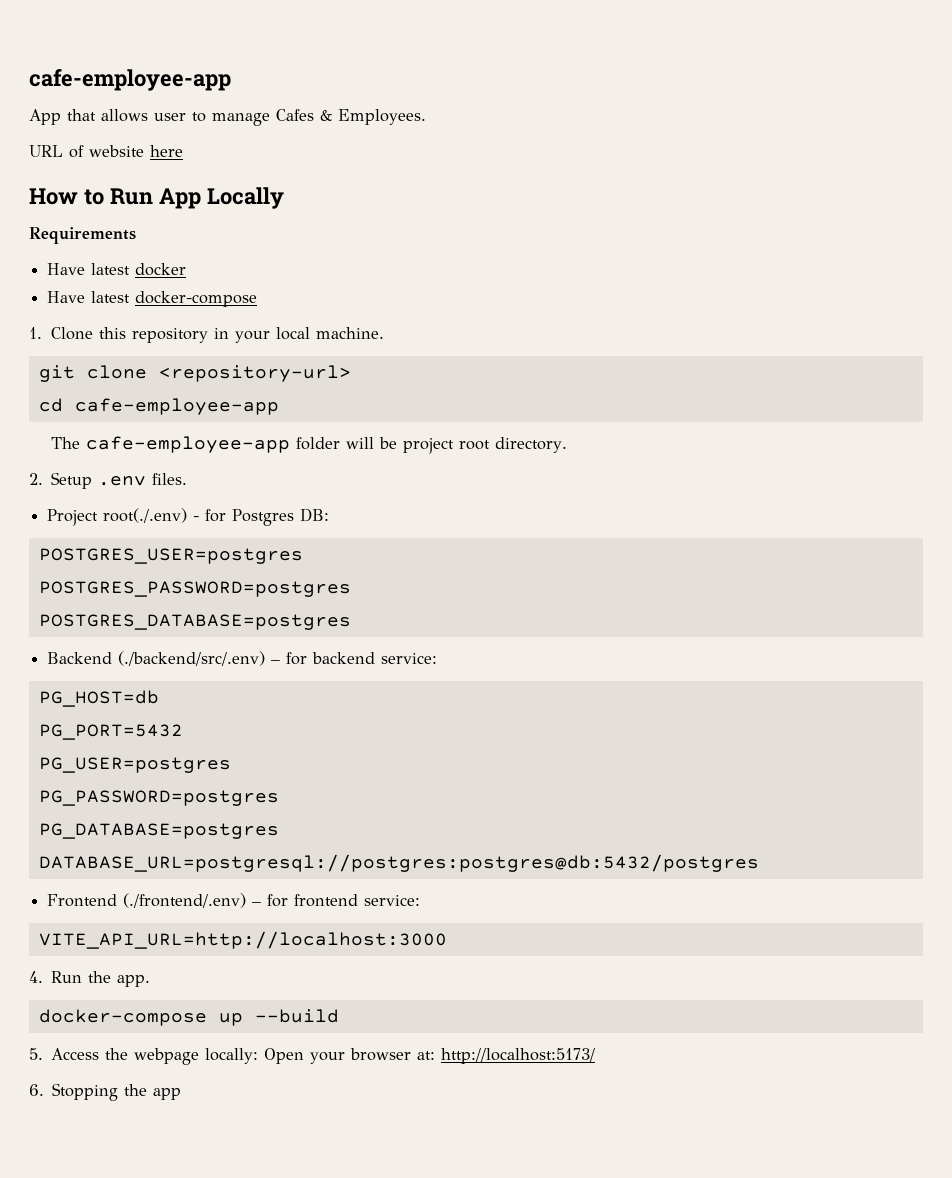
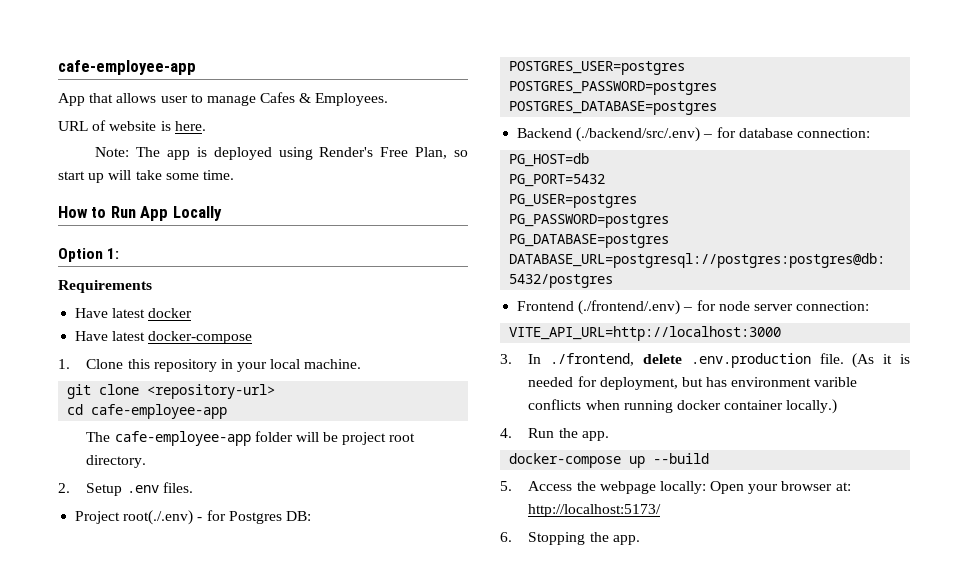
[150,145,183,157] here -> [160,121,206,131] [95,147,469,160] [58,170,234,183] is here. // Note: The app is deployed using Render's Free Plan, so start up will take some time.
(284, 198) none -> [58,248,120,262] // Option 1:
[312,652,438,664] backend service: -> [738,128,870,138] database connection:
[294,894,421,907] [38,931,447,949] frontend service: // VITE_API_URL=http://localhost:3000 -> [718,301,870,311] [509,326,782,341] [500,353,910,368] [528,376,858,390] [528,399,838,414] node server connection: // VITE_API_URL=http://localhost:3000 // 3. In ./frontend, delete .env.production file. (As it is needed for deployment, but has environment varible conflicts when running docker container locally.)
[153,1088,182,1100] app -> [612,535,640,545] app.

